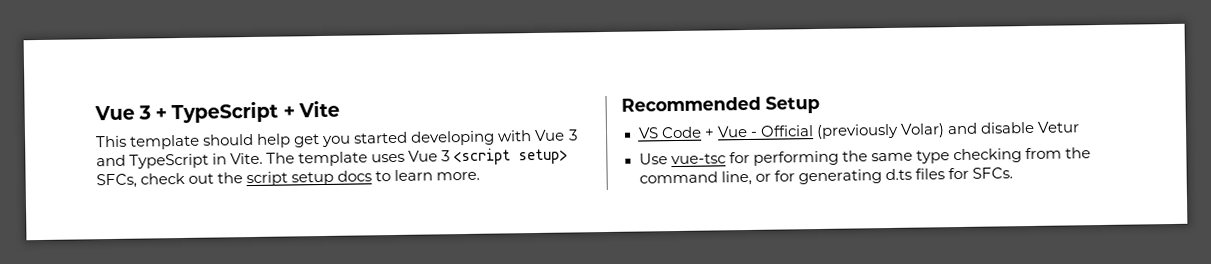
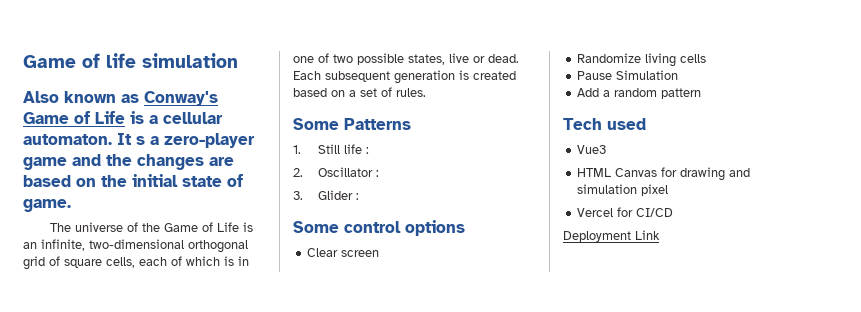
[94,100,340,124] [96,129,578,150] [96,148,569,169] [96,169,481,189] [621,95,820,114] [637,121,1080,140] [638,147,1091,166] [638,167,1013,186] Vue 3 + TypeScript + Vite // This template should help get you started developing with Vue 3 and TypeScript in Vite. The template uses Vue 3 <script setup> SFCs, check out the script setup docs to learn more. // Recommended Setup // VS Code + Vue - Official (previously Volar) and disable Vetur // Use vue-tsc for performing the same type checking from the command line, or for generating d.ts files for SFCs. -> [23,53,238,68] [23,91,218,106] [23,111,223,124] [23,133,255,148] [23,154,234,170] [23,174,243,187] [23,199,71,212] [50,222,254,232] [23,239,248,253] [23,256,249,270] [293,53,519,65] [293,70,516,84] [293,87,426,97] [293,118,411,130] [293,144,370,154] [293,167,380,177] [293,190,360,200] [293,220,465,236] [307,248,380,257] [577,53,707,67] [577,70,679,80] [577,88,702,99] [563,118,646,130] [577,145,607,154] [577,167,751,181] [577,184,669,196] [577,207,674,217] [563,230,660,242] Game of life simulation // Also known as Conway's Game of Life is a cellular automaton. It s a zero-player game and the changes are based on the initial state of game. // The universe of the Game of Life is an infinite, two-dimensional orthogonal grid of square cells, each of which is in one of two possible states, live or dead. Each subsequent generation is created based on a set of rules. // Some Patterns // 1. Still life : // 2. Oscillator : // 3. Glider : // Some control options // Clear screen // Randomize living cells // Pause Simulation // Add a random pattern // Tech used // Vue3 // HTML Canvas for drawing and simulation pixel // Vercel for CI/CD // Deployment Link

